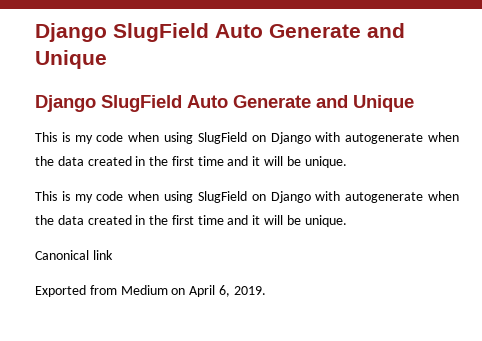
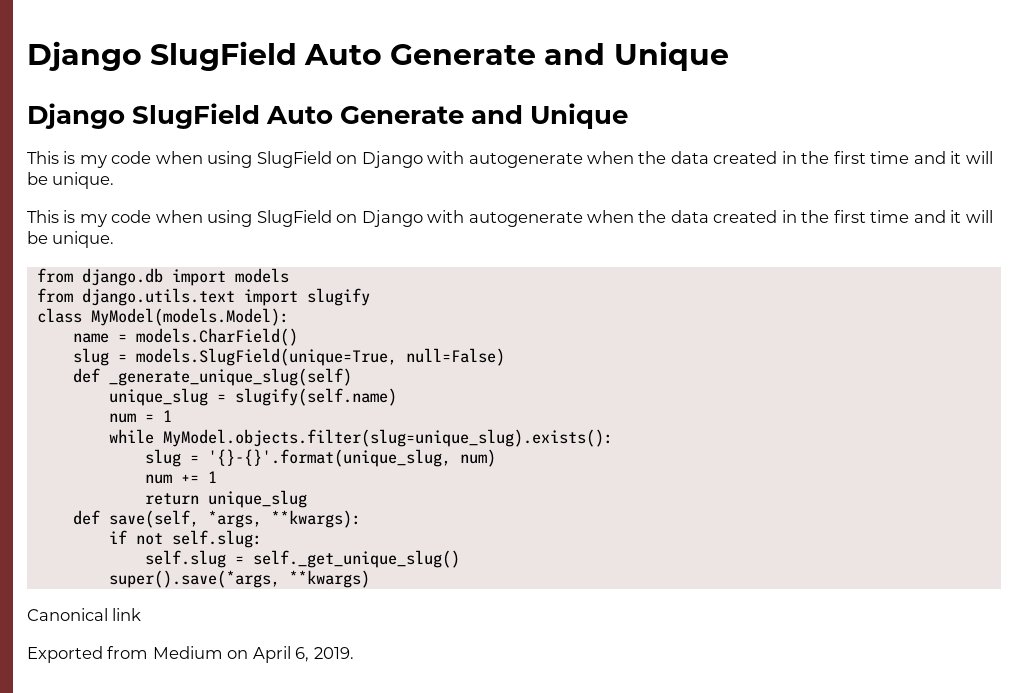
(347, 221) none -> [36,268,289,286] [36,288,370,306] [36,308,289,326] [72,328,298,346] [72,348,505,366] [72,368,352,386] [108,388,397,406] [108,410,172,423] [108,429,613,447] [144,449,496,467] [144,471,217,484] [144,490,307,508] [72,510,361,528] [108,530,262,548] [144,550,460,568] [108,570,370,588] // from django.db import models // from django.utils.text import slugify // class MyModel(models.Model): // name = models.CharField() // slug = models.SlugField(unique=True, null=False) // def _generate_unique_slug(self) // unique_slug = slugify(self.name) // num = 1 // while MyModel.objects.filter(slug=unique_slug).exists(): // slug = '{}-{}'.format(unique_slug, num) // num += 1 // return unique_slug // def save(self, *args, **kwargs): // if not self.slug: // self.slug = self._get_unique_slug() // super().save(*args, **kwargs)

